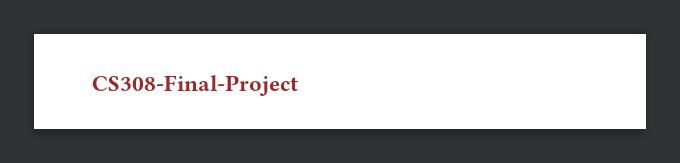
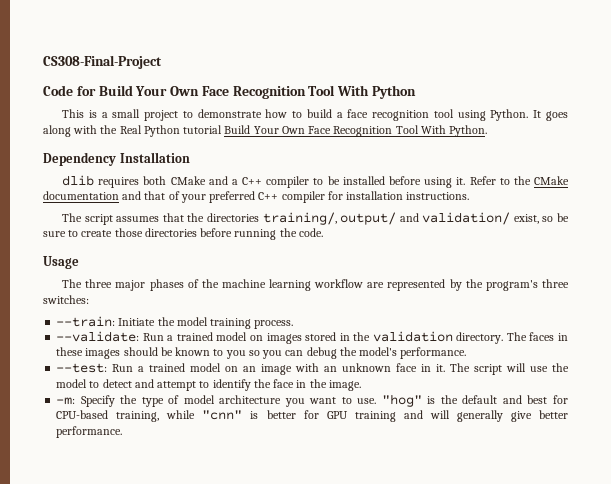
(298, 85) none -> [43,85,417,99] [62,109,569,121] [43,125,488,137] [43,152,190,166] [62,175,569,188] [43,191,470,203] [62,212,569,225] [43,228,323,240] [43,256,79,269] [62,279,569,291] [43,295,89,304] [56,316,294,329] [56,331,569,344] [56,347,467,359] [56,363,569,375] [56,379,361,391] [56,394,568,407] [56,410,569,422] [56,426,123,438] // Code for Build Your Own Face Recognition Tool With Python // This is a small project to demonstrate how to build a face recognition tool using Python. It goes along with the Real Python tutorial Build Your Own Face Recognition Tool With Python. // Dependency Installation // dlib requires both CMake and a C++ compiler to be installed before using it. Refer to the CMake documentation and that of your preferred C++ compiler for installation instructions. // The script assumes that the directories training/, output/ and validation/ exist, so be sure to create those directories before running the code. // Usage // The three major phases of the machine learning workflow are represented by the program's three switches: // --train: Initiate the model training process. // --validate: Run a trained model on images stored in the validation directory. The faces in these images should be known to you so you can debug the model's performance. // --test: Run a trained model on an image with an unknown face in it. The script will use the model to detect and attempt to identify the face in the image. // -m: Specify the type of model architecture you want to use. "hog" is the default and best for CPU-based training, while "cnn" is better for GPU training and will generally give better performance.

